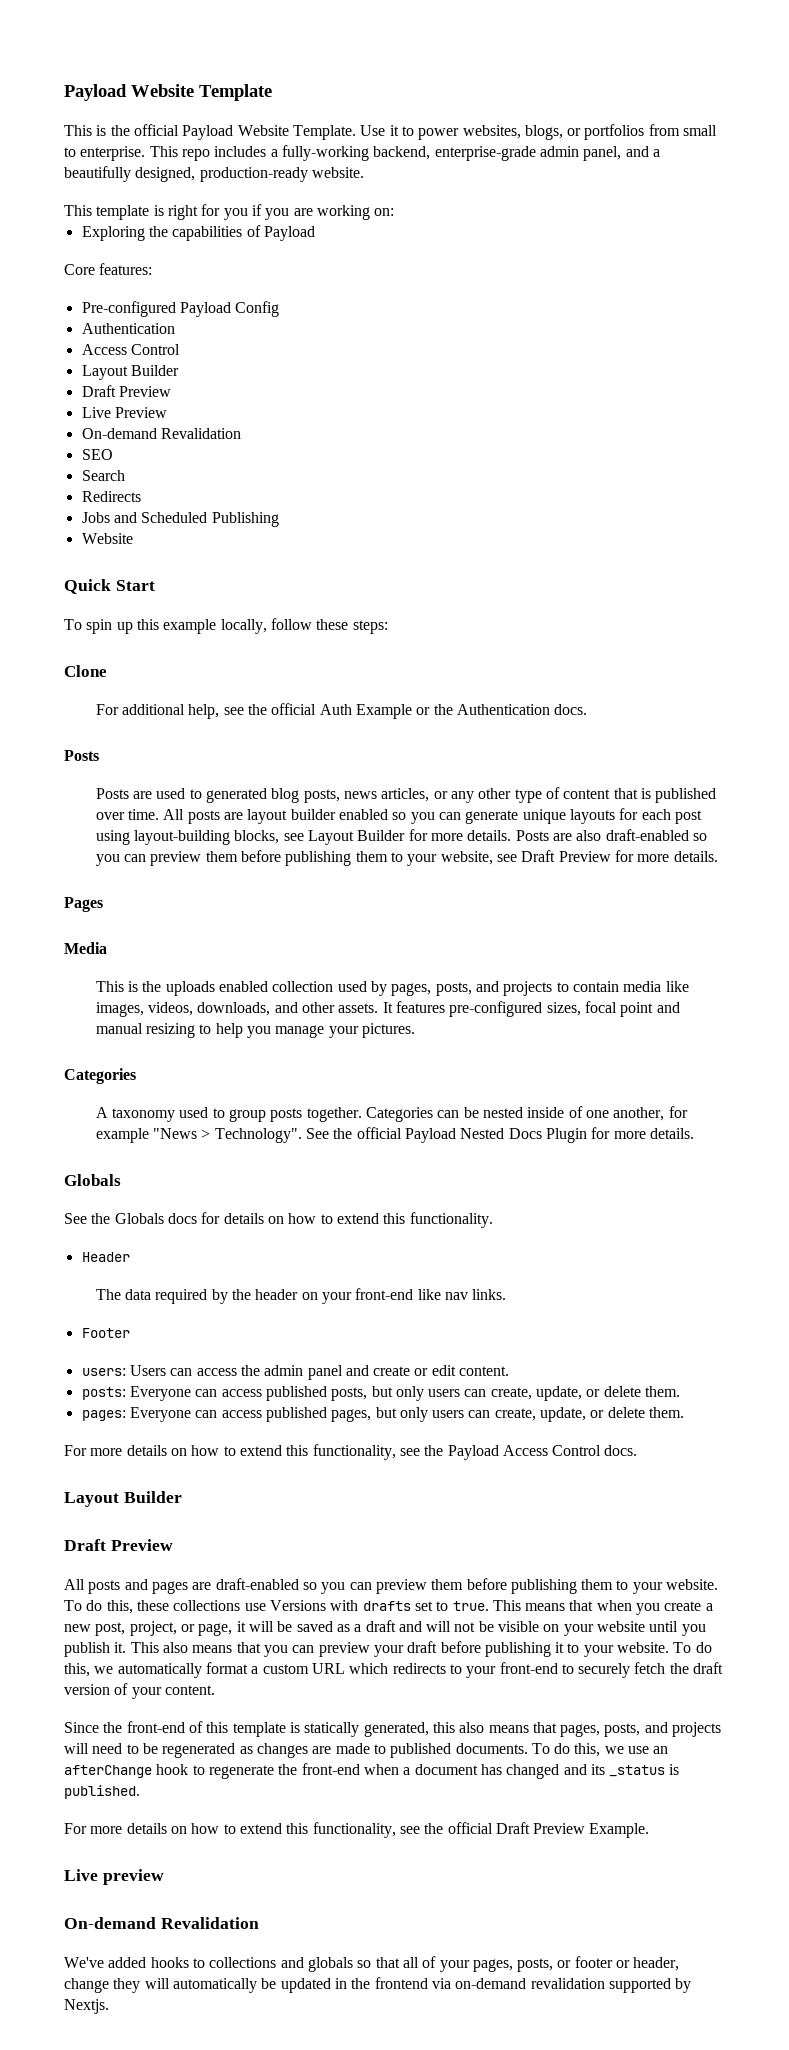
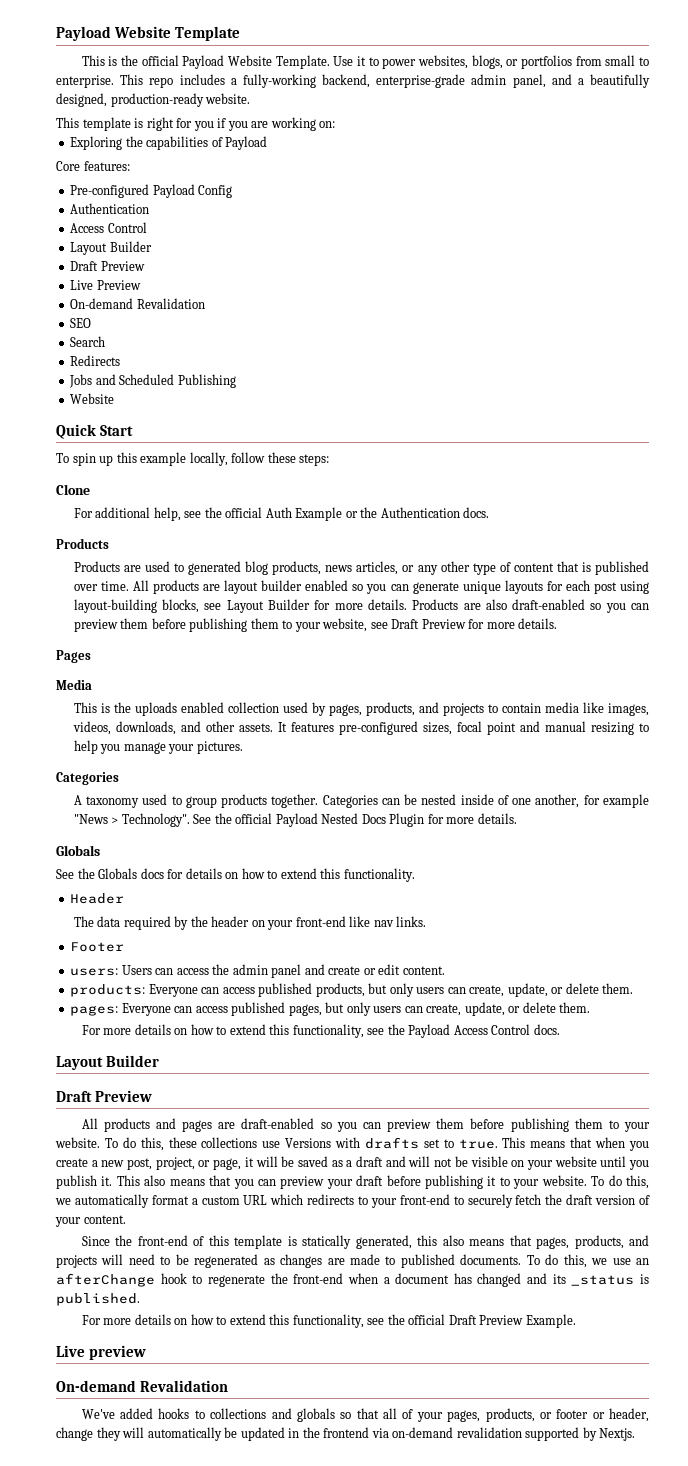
[64,750,99,761] [95,788,129,799] Posts // Posts -> [56,538,109,549] [73,561,120,572] Products // Products
[303,789,340,803] posts, -> [272,561,322,575] products,
[187,810,220,824] posts -> [153,580,200,594] products
[515,830,549,841] Posts -> [412,599,459,610] Products
[435,982,472,996] posts, -> [365,702,415,716] products,
[270,1108,303,1122] posts -> [221,794,268,808] products
[81,1386,368,1401] posts: Everyone can access published posts, -> [70,983,365,997] products: Everyone can access published products,
[88,1580,121,1594] posts -> [103,1118,150,1132] products
[604,1723,641,1737] posts, -> [574,1235,624,1249] products,
[517,1958,554,1972] posts, -> [485,1408,535,1422] products,

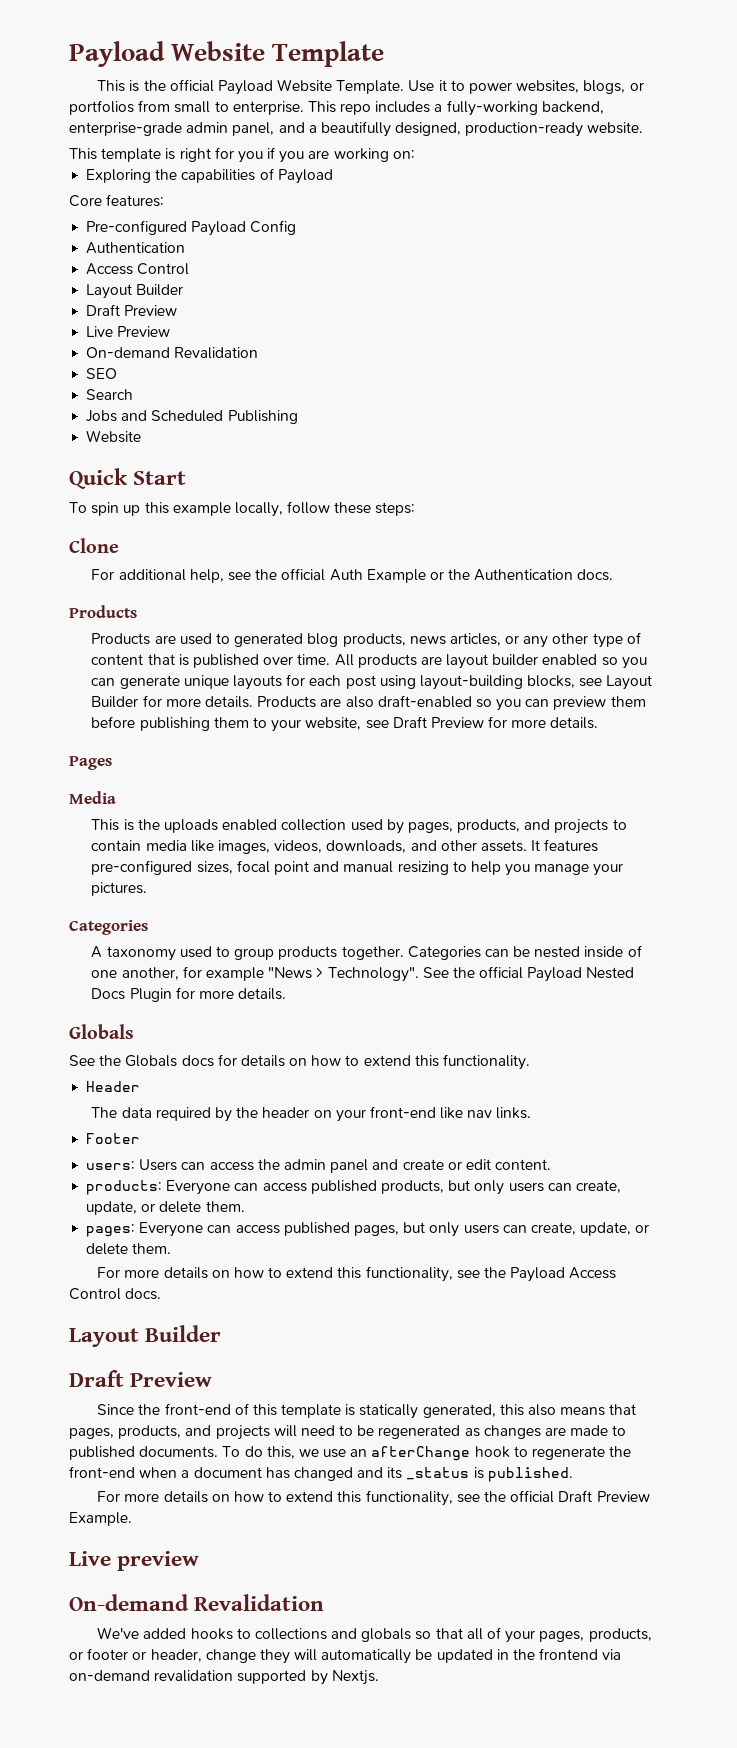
[70,355,121,366] // Redirects -> (134, 394) none
[81,1118,651,1132] [55,1137,649,1151] [56,1156,649,1170] [56,1175,650,1189] [55,1194,650,1208] [55,1215,126,1227] // All products and pages are draft-enabled so you can preview them before publishing them to your website. To do this, these collections use Versions with drafts set to true. This means that when you create a new post, project, or page, it will be saved as a draft and will not be visible on your website until you publish it. This also means that you can preview your draft before publishing it to your website. To do this, we automatically format a custom URL which redirects to your front-end to securely fetch the draft version of your content. -> (213, 1379) none

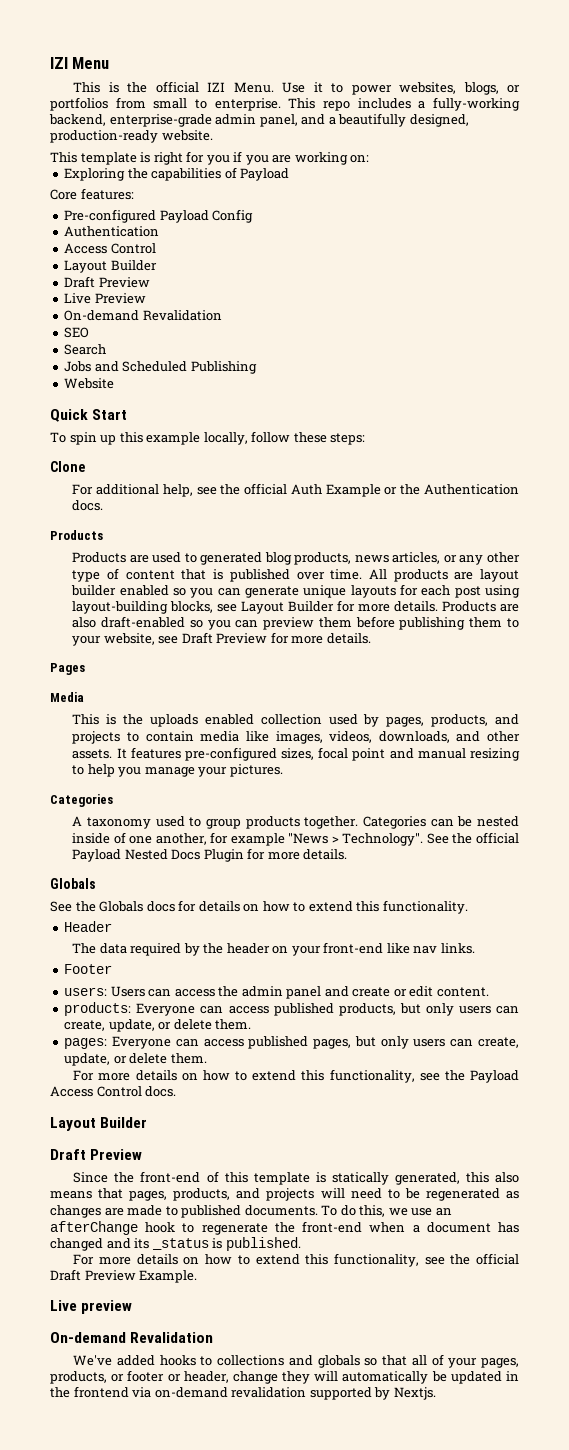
[69,41,385,67] Payload Website Template -> [50,57,110,69] IZI Menu
[217,79,405,95] Payload Website Template. -> [207,82,274,93] IZI Menu.

